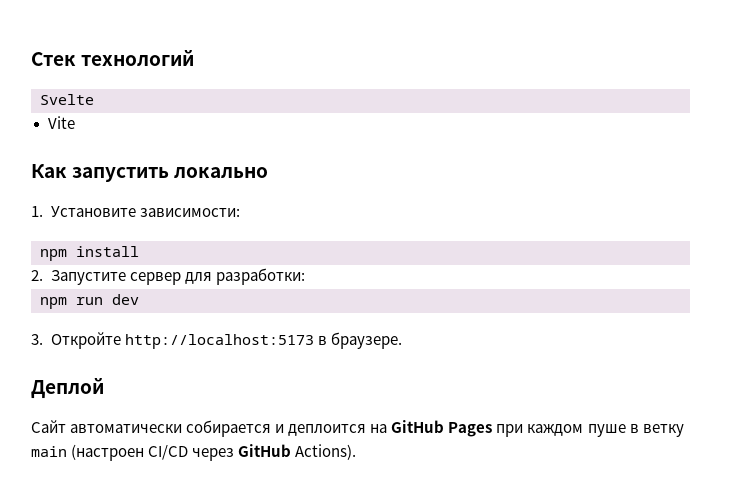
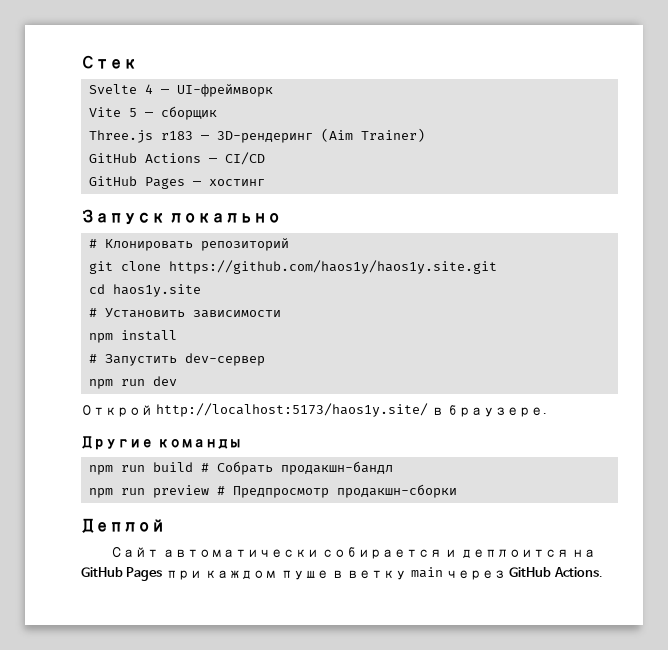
[81,50,195,66] технологий -> (137, 62) none
[47,116,75,129] [31,164,269,182] [31,206,240,217] [40,246,139,261] [31,268,305,285] // Vite // Как запустить локально // 1. Установите зависимости: // npm install // 2. Запустите сервер для разработки: -> [144,84,273,97] [88,106,217,120] [88,128,425,143] [88,152,265,165] [88,176,265,189] [81,209,282,225] [88,238,289,251] [88,260,497,274] [88,284,201,297] [88,308,281,318] [88,330,177,343] [88,353,265,366] 4 — UI-фреймворк // Vite 5 — сборщик // Three.js r183 — 3D-рендеринг (Aim Trainer) // GitHub Actions — CI/CD // GitHub Pages — хостинг // Запуск локально // # Клонировать репозиторий // git clone https://github.com/haos1y/haos1y.site.git // cd haos1y.site // # Установить зависимости // npm install // # Запустить dev-сервер
[31,332,314,349] 3. Откройте http://localhost:5173 -> [81,403,429,417] Открой http://localhost:5173/haos1y.site/
(402, 340) none -> [81,436,241,450] [88,461,393,475] [88,484,457,498] // Другие команды // npm run build # Собрать продакшн-бандл // npm run preview # Предпросмотр продакшн-сборки
[71,444,189,461] (настроен CI/CD -> (443, 572) none
[295,444,357,460] Actions). -> [553,567,603,577] Actions.

